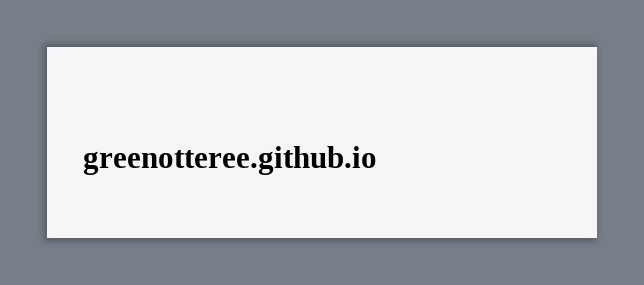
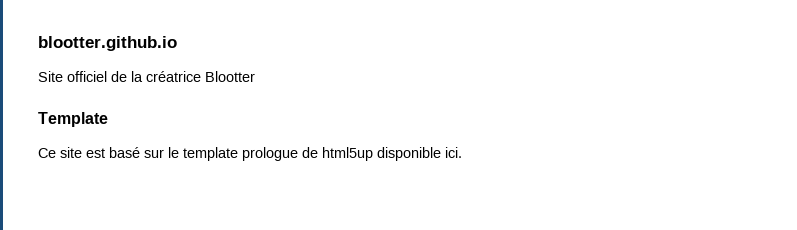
[83,146,377,175] greenotteree.github.io -> [38,36,177,51] [38,71,255,82] [38,112,108,127] [38,147,462,161] blootter.github.io // Site officiel de la créatrice Blootter // Template // Ce site est basé sur le template prologue de html5up disponible ici.

